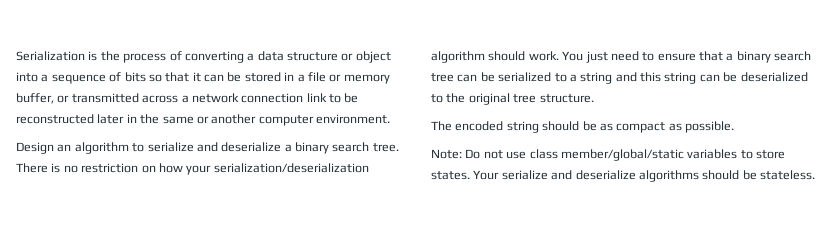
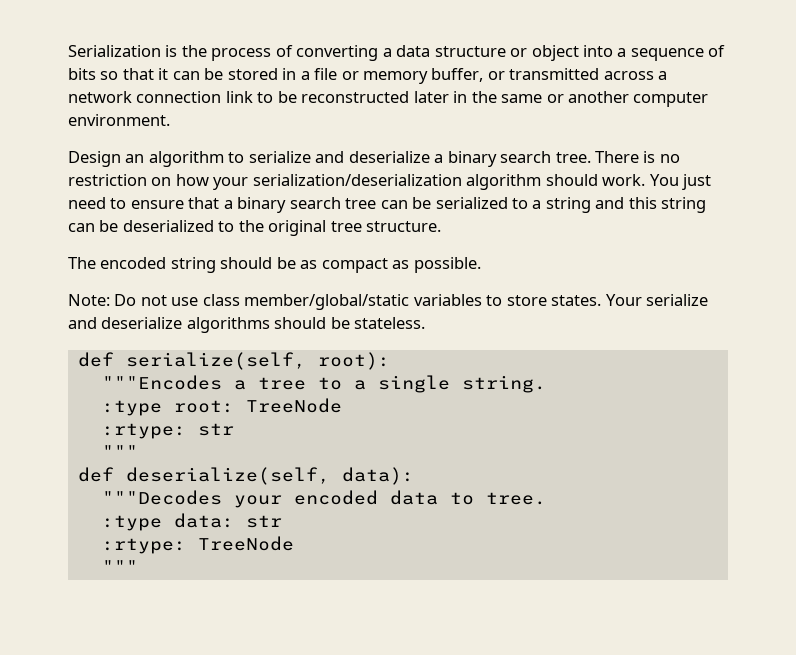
(815, 175) none -> [77,352,390,370] [101,375,546,393] [101,398,342,416] [101,423,234,439] [101,445,138,458] [77,467,414,485] [101,490,546,508] [101,513,282,531] [101,536,294,554] [101,560,138,573] // def serialize(self, root): // """Encodes a tree to a single string. // :type root: TreeNode // :rtype: str // """ // def deserialize(self, data): // """Decodes your encoded data to tree. // :type data: str // :rtype: TreeNode // """

